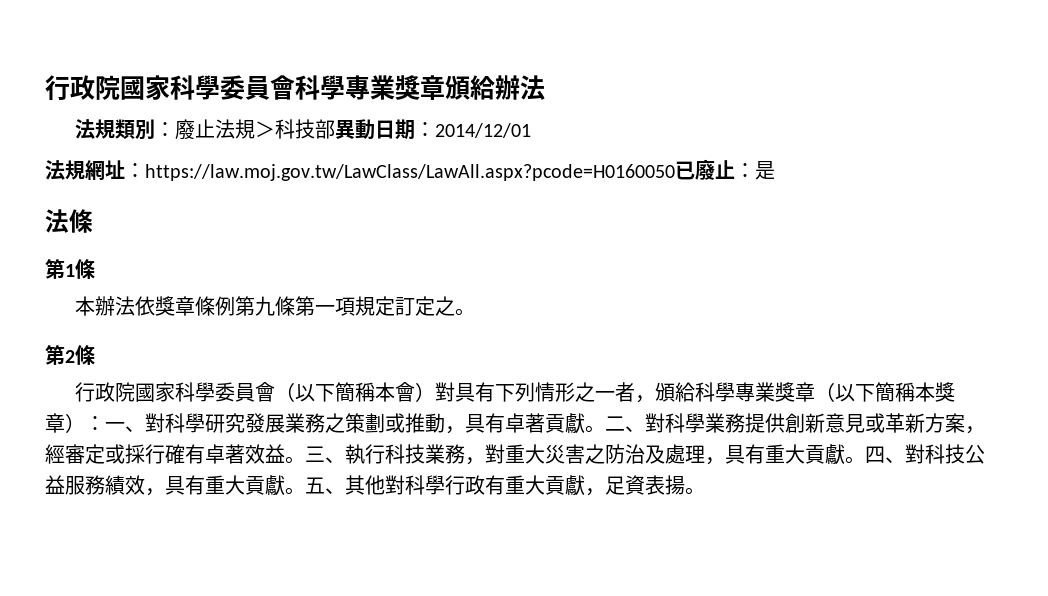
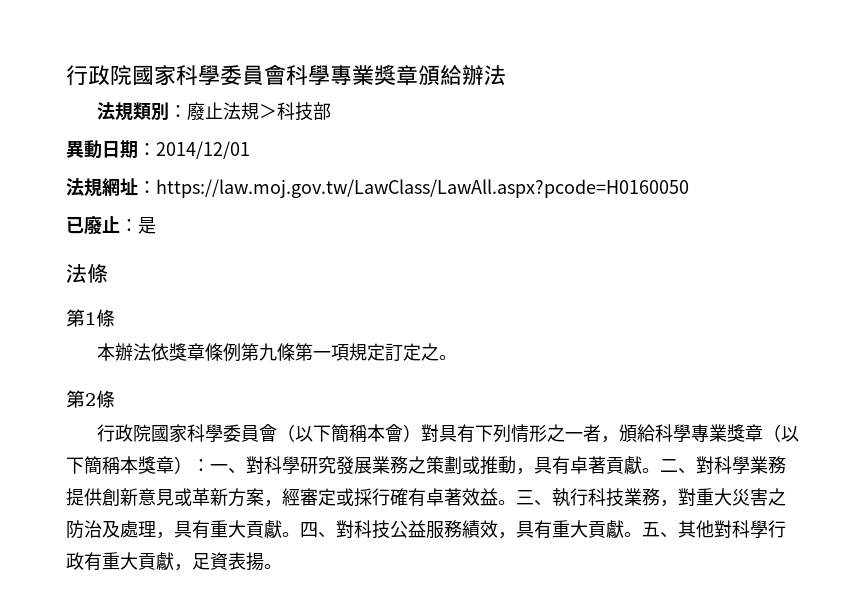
(335, 129) none -> (331, 111) //
(675, 172) none -> (689, 188) //

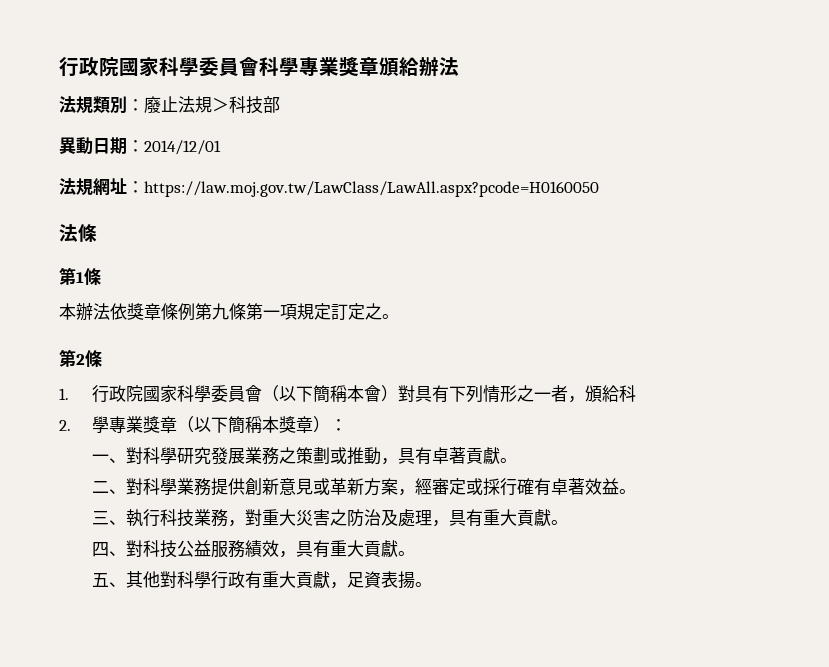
[66,216,156,235] // 已廢止：是 -> (599, 189) none
(115, 399) none -> [59,388,69,400] 1.
(673, 433) none -> [59,420,71,431] // 2.
(210, 465) none -> (347, 425) //
(660, 470) none -> (517, 460) //
(516, 502) none -> (636, 491) //
(300, 534) none -> (568, 522) //
(642, 534) none -> (415, 553) //

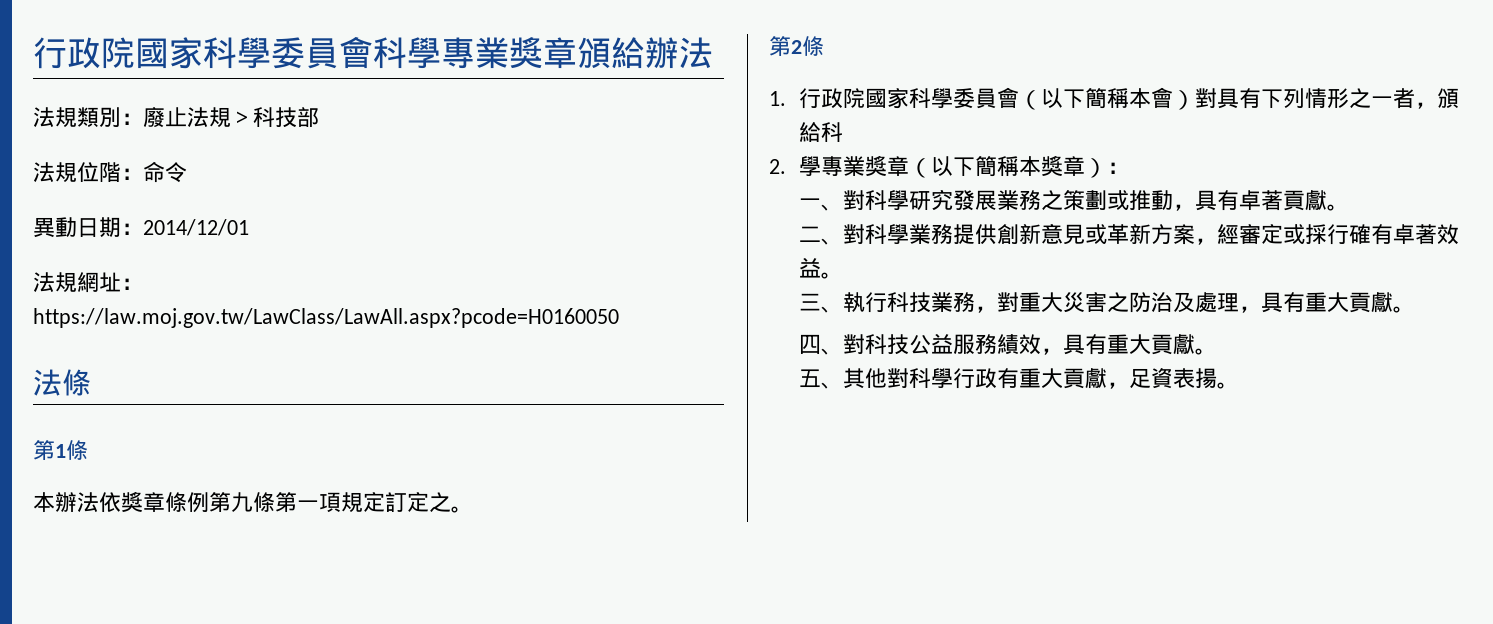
(280, 104) none -> [33,161,187,183] // 法規位階：命令

